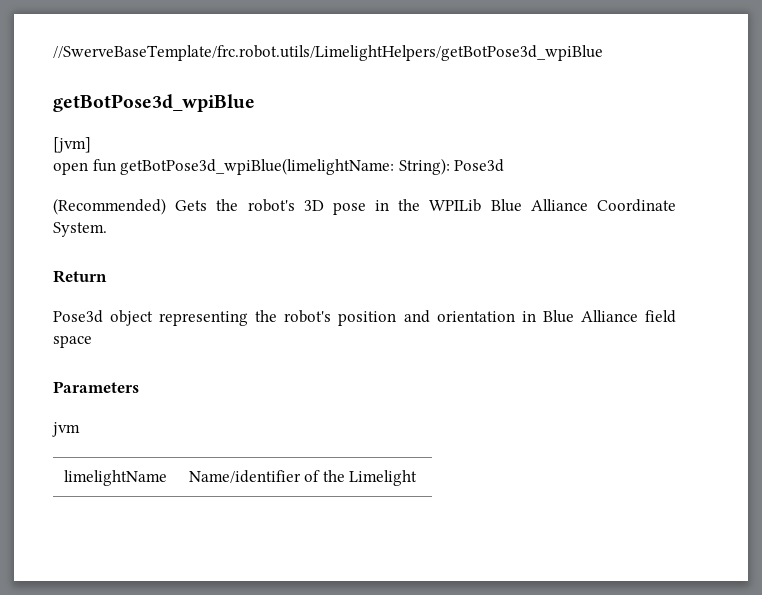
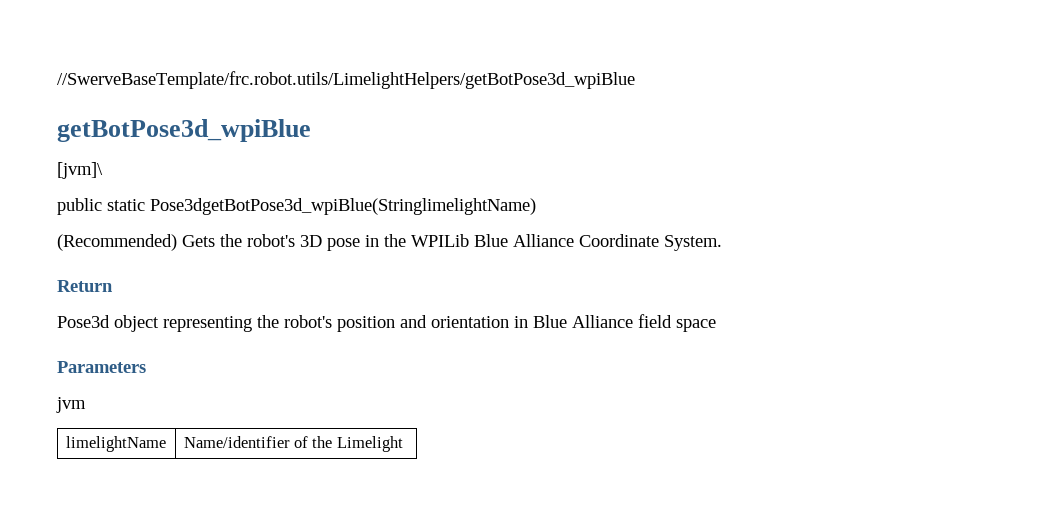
[53,137,91,153] [53,158,505,175] [jvm] // open fun getBotPose3d_wpiBlue(limelightName: String): Pose3d -> [57,162,103,179] [57,198,536,215] [jvm]\ // public static Pose3dgetBotPose3d_wpiBlue(StringlimelightName)

